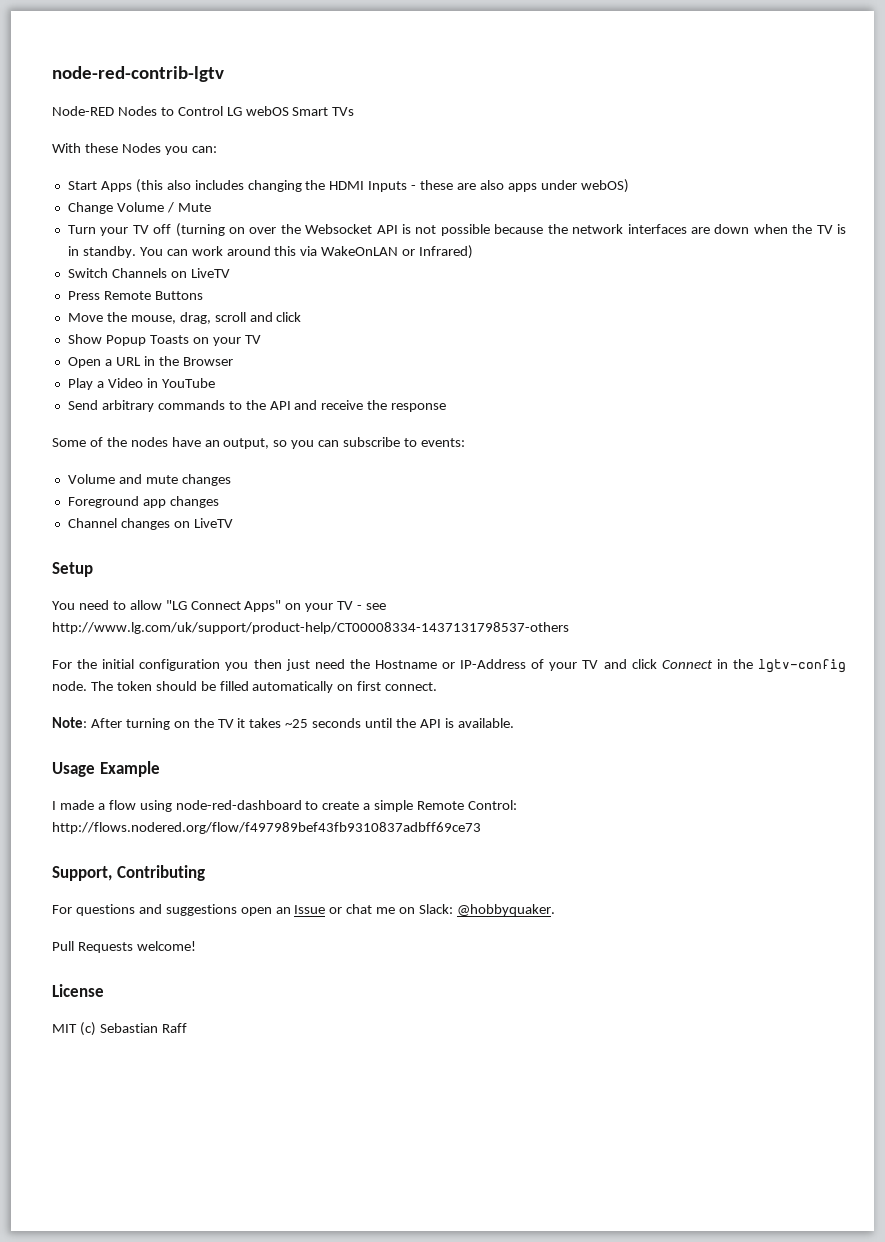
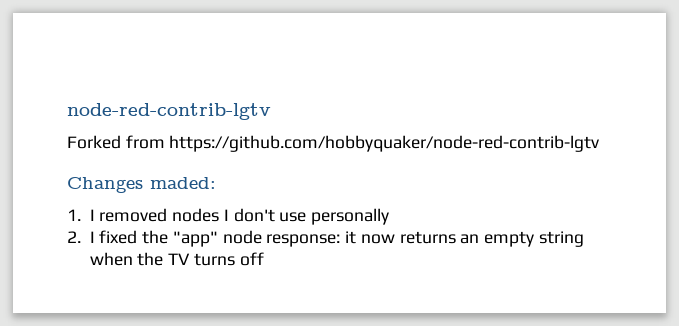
[52,106,355,116] [52,143,217,155] [67,179,629,193] [67,202,211,214] [67,223,846,237] [67,245,474,259] [67,268,230,278] [67,291,203,300] [67,312,302,324] [67,334,261,346] [67,356,233,368] [67,378,215,390] [67,400,447,412] [52,437,465,449] [67,474,231,486] [67,496,219,508] [67,518,233,530] [52,562,93,577] [52,600,387,612] [52,622,569,634] [52,659,847,673] [52,681,438,693] [52,717,514,730] [52,761,160,777] [52,800,518,812] [52,822,481,834] [52,865,205,881] [52,904,555,916] [52,941,196,953] [52,984,104,997] [52,1022,187,1036] Node-RED Nodes to Control LG webOS Smart TVs // With these Nodes you can: // Start Apps (this also includes changing the HDMI Inputs - these are also apps under webOS) // Change Volume / Mute // Turn your TV off (turning on over the Websocket API is not possible because the network interfaces are down when the TV is in standby. You can work around this via WakeOnLAN or Infrared) // Switch Channels on LiveTV // Press Remote Buttons // Move the mouse, drag, scroll and click // Show Popup Toasts on your TV // Open a URL in the Browser // Play a Video in YouTube // Send arbitrary commands to the API and receive the response // Some of the nodes have an output, so you can subscribe to events: // Volume and mute changes // Foreground app changes // Channel changes on LiveTV // Setup // You need to allow "LG Connect Apps" on your TV - see http://www.lg.com/uk/support/product-help/CT00008334-1437131798537-others // For the initial configuration you then just need the Hostname or IP-Address of your TV and click Connect in the lgtv-config node. The token should be filled automatically on first connect. // Note: After turning on the TV it takes ~25 seconds until the API is available. // Usage Example // I made a flow using node-red-dashboard to create a simple Remote Control: http://flows.nodered.org/flow/f497989bef43fb9310837adbff69ce73 // Support, Contributing // For questions and suggestions open an Issue or chat me on Slack: @hobbyquaker. // Pull Requests welcome! // License // MIT (c) Sebastian Raff -> [67,135,600,152] [67,177,216,193] [67,208,390,225] [67,230,584,247] [89,252,264,266] Forked from https://github.com/hobbyquaker/node-red-contrib-lgtv // Changes maded: // 1. I removed nodes I don't use personally // 2. I fixed the "app" node response: it now returns an empty string when the TV turns off

